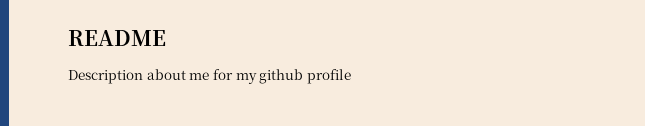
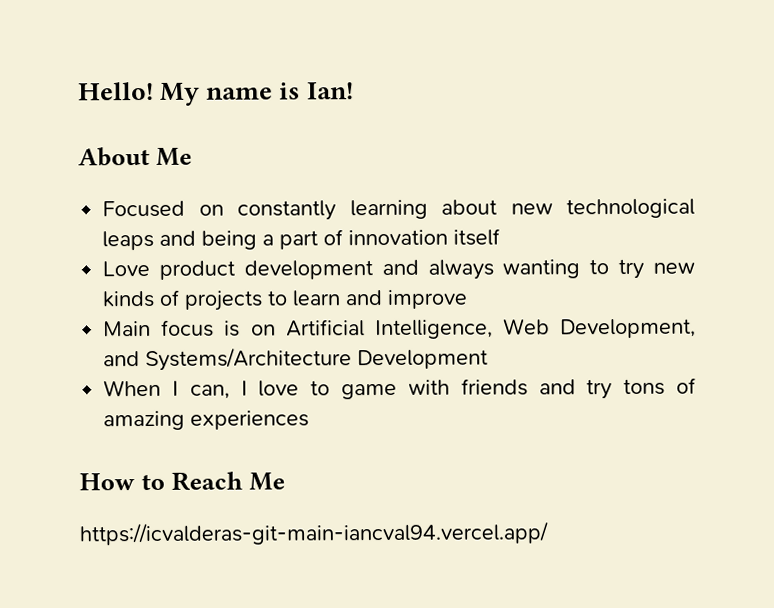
[68,30,166,46] [68,69,351,84] README // Description about me for my github profile -> [78,81,354,106] [78,146,192,167] [102,198,695,221] [102,228,501,251] [102,258,696,280] [102,289,469,311] [103,318,696,340] [103,347,489,372] [103,377,696,400] [103,410,310,431] [79,471,285,491] [79,521,549,546] Hello! My name is Ian! // About Me // Focused on constantly learning about new technological leaps and being a part of innovation itself // Love product development and always wanting to try new kinds of projects to learn and improve // Main focus is on Artificial Intelligence, Web Development, and Systems/Architecture Development // When I can, I love to game with friends and try tons of amazing experiences // How to Reach Me // https://icvalderas-git-main-iancval94.vercel.app/

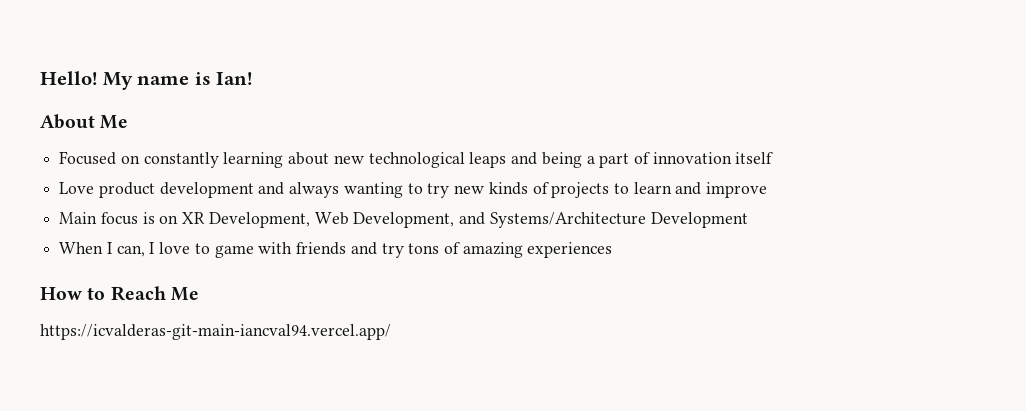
[285,319,493,340] Artificial Intelligence, -> [182,212,310,228] XR Development,

